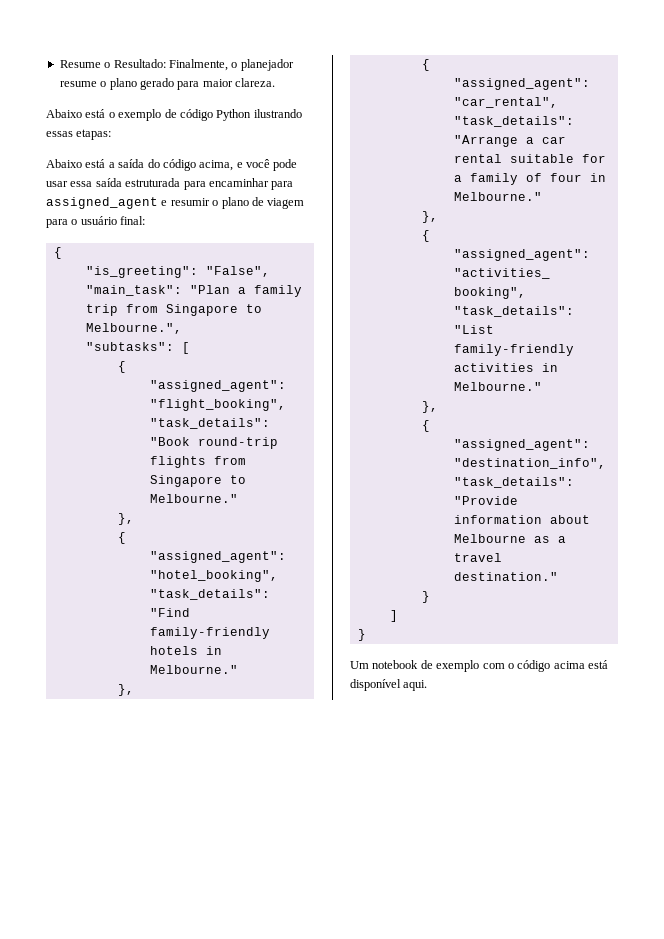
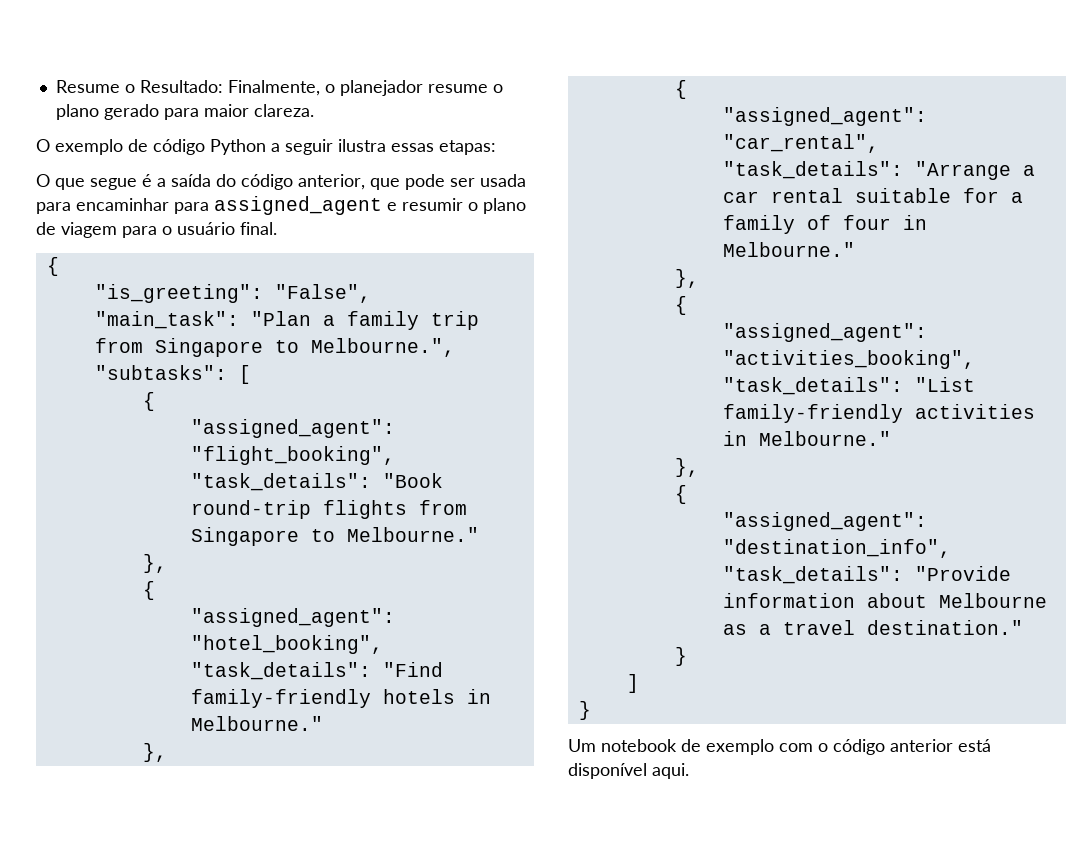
[46,109,115,118] Abaixo está o -> [36,139,50,152] O
[253,109,302,118] ilustrando -> [271,139,386,155] a seguir ilustra
[46,159,298,171] [46,178,181,187] Abaixo está a saída do código acima, e você pode usar essa saída estruturada -> [36,174,526,190] O que segue é a saída do código anterior, que pode ser usada
[120,216,146,225] final: -> [240,222,277,235] final.
[553,661,585,669] acima -> [890,739,953,752] anterior

